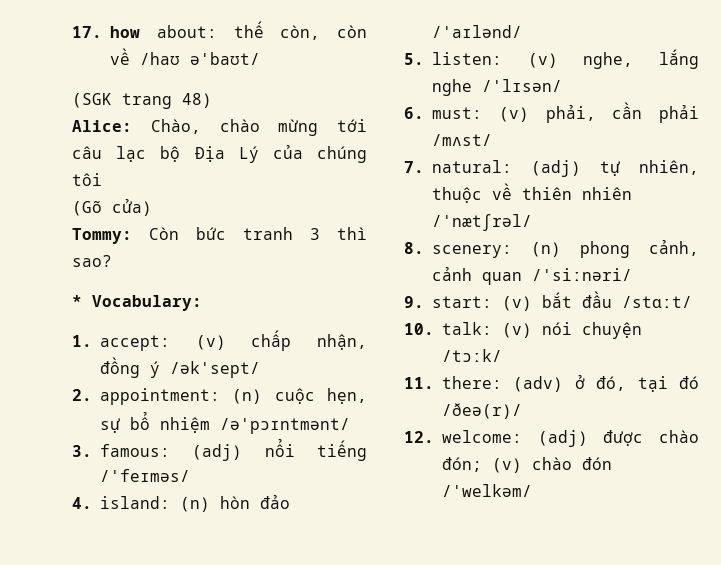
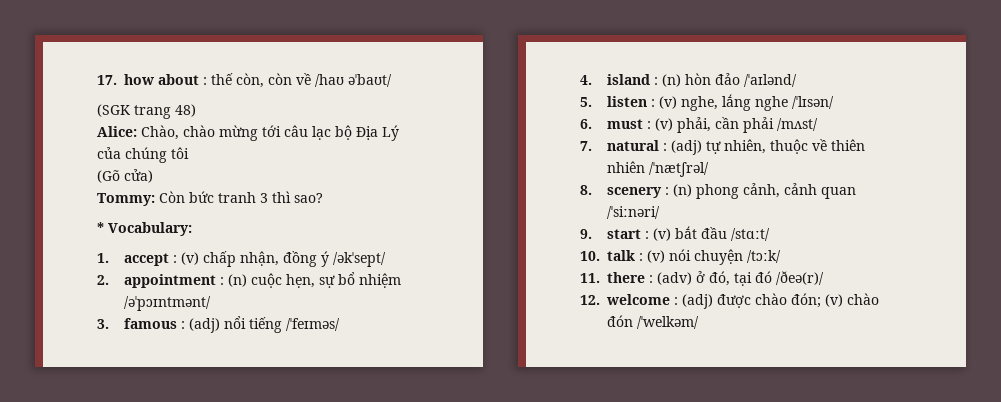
[156,25,217,38] about: -> [158,74,208,85] about :
[100,335,170,351] accept: -> [124,253,178,266] accept :
[100,388,220,405] appointment: -> [124,274,225,288] appointment :
[100,444,170,457] famous: -> [124,318,186,329] famous :
[100,496,170,509] island: -> [607,74,659,85] island :
[432,52,502,65] listen: -> [607,96,656,107] listen :
[432,107,482,119] must: -> [607,119,652,129] must :
[432,160,512,173] natural: -> [607,140,668,151] natural :
[432,245,512,258] scenery: -> [607,187,670,198] scenery :
[432,296,492,308] start: -> [607,229,650,239] start :
[442,322,492,335] talk: -> [607,250,644,261] talk :
[442,376,502,389] there: -> [607,272,654,283] there :
[442,430,522,443] welcome: -> [606,294,679,305] welcome :

